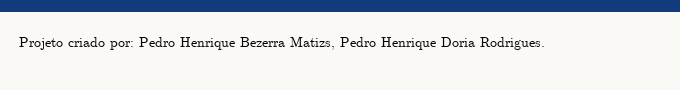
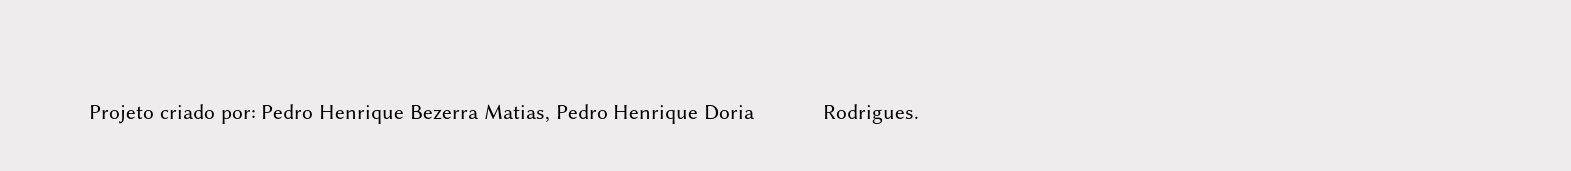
[290,36,335,50] Matizs, -> [483,104,550,123] Matias,

